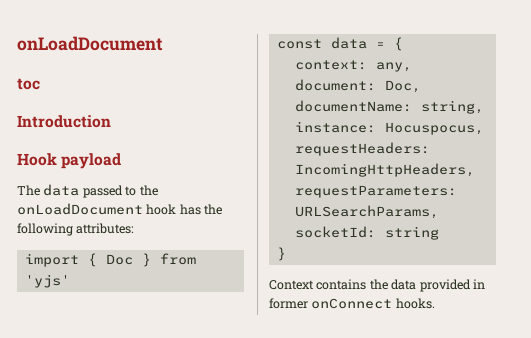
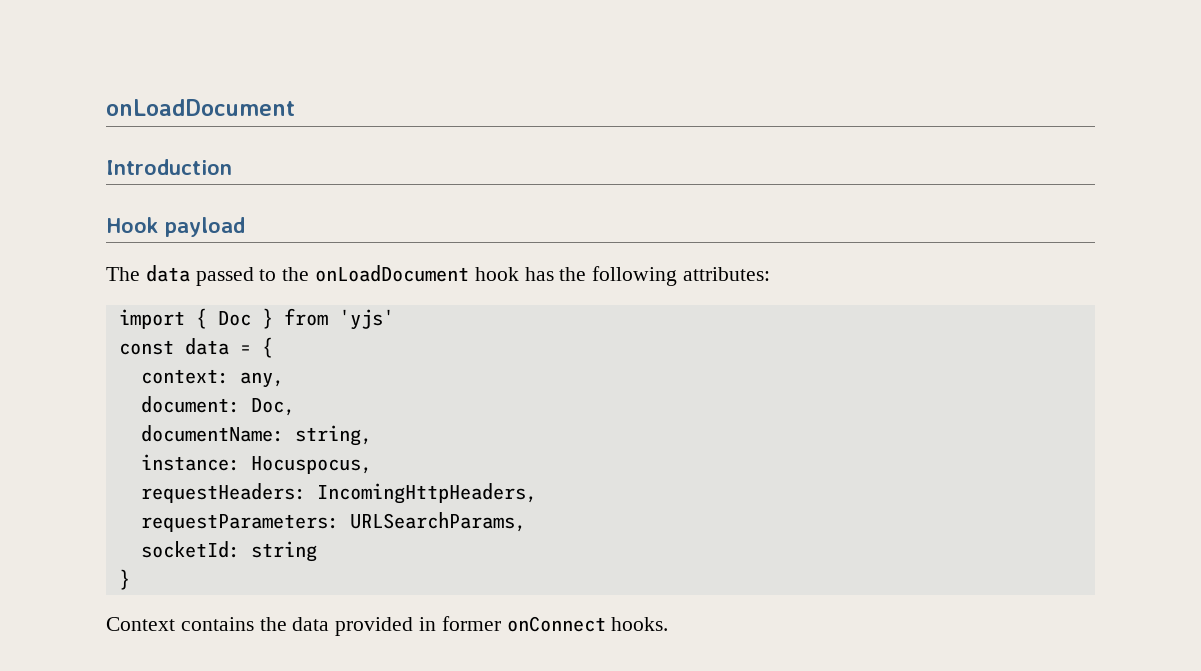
[17,36,163,51] [17,78,40,90] onLoadDocument // toc -> [106,99,295,116] onLoadDocument

